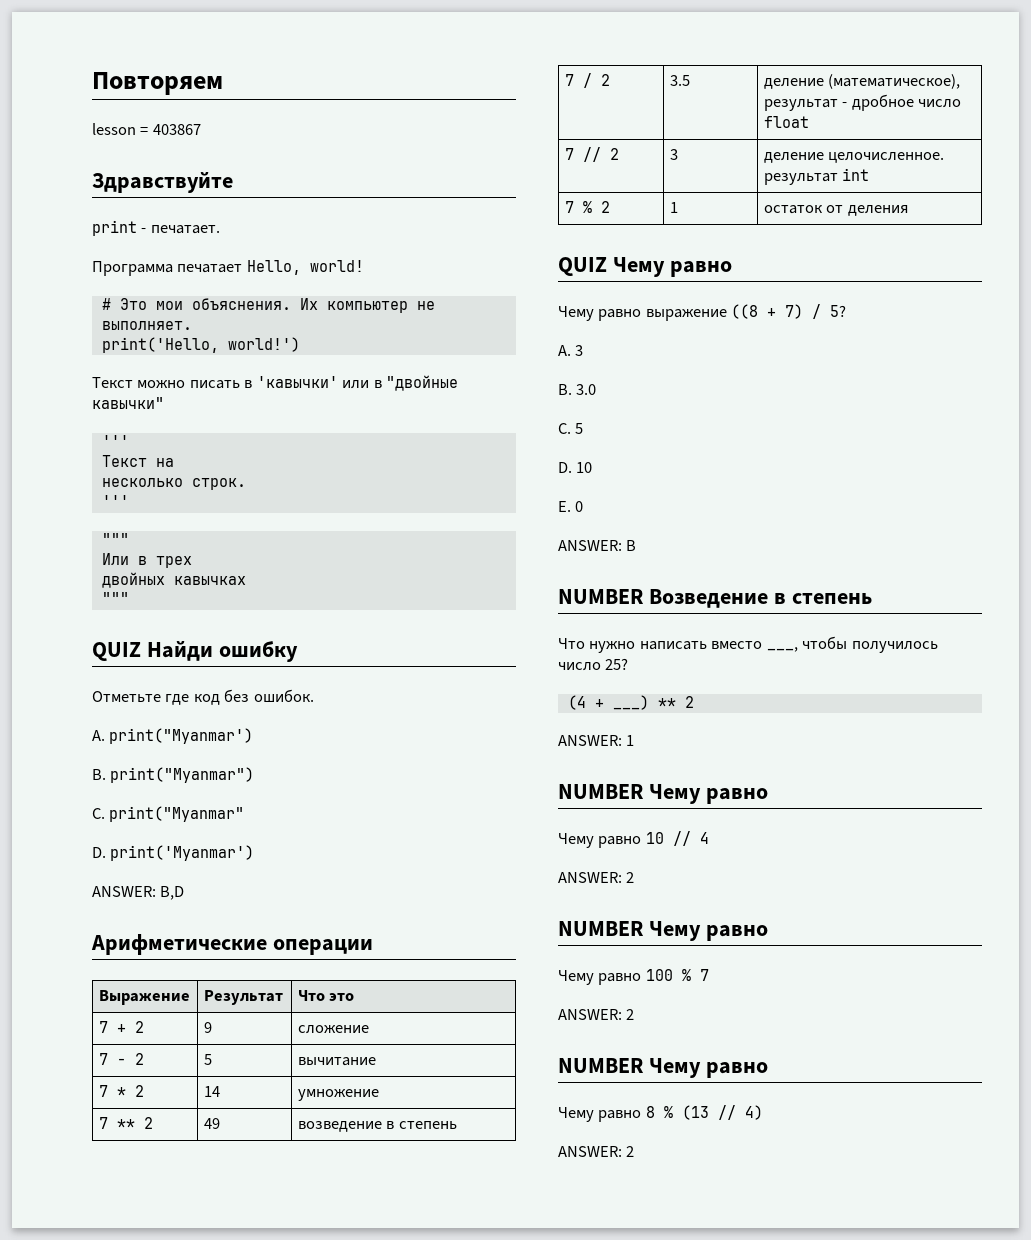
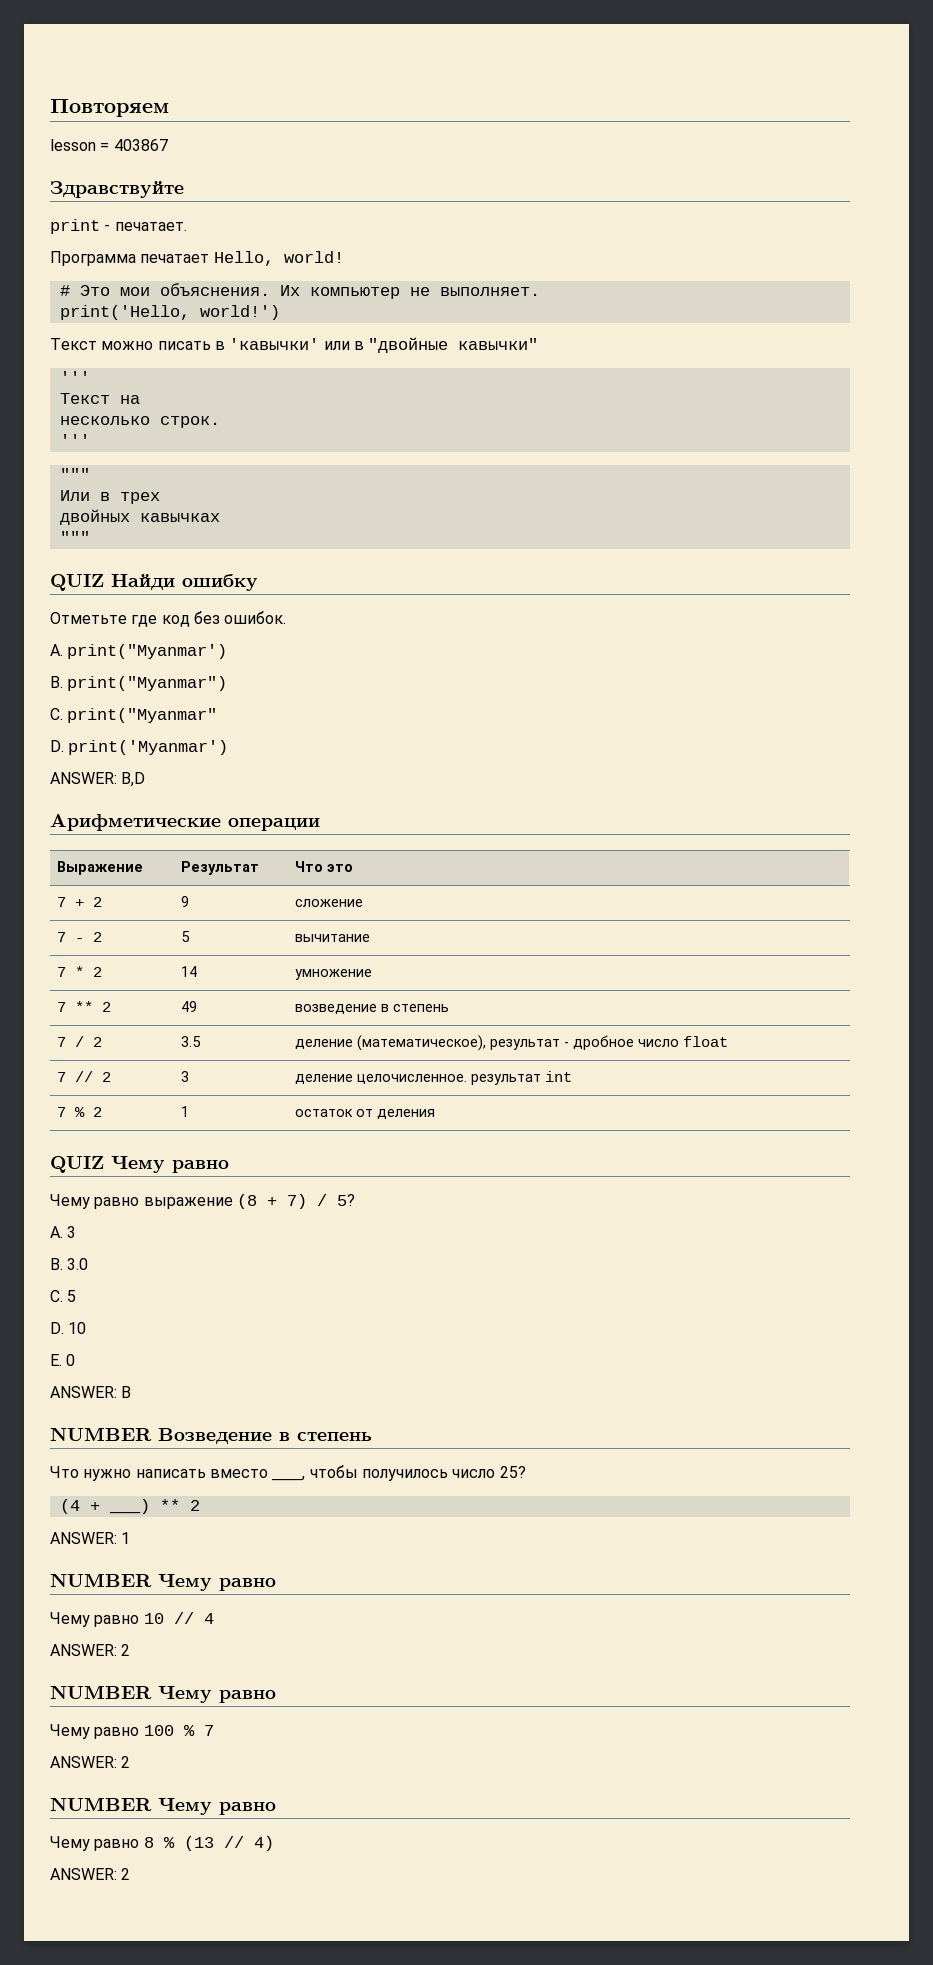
[731,304,759,319] ((8 -> [236,1194,257,1209] (8

